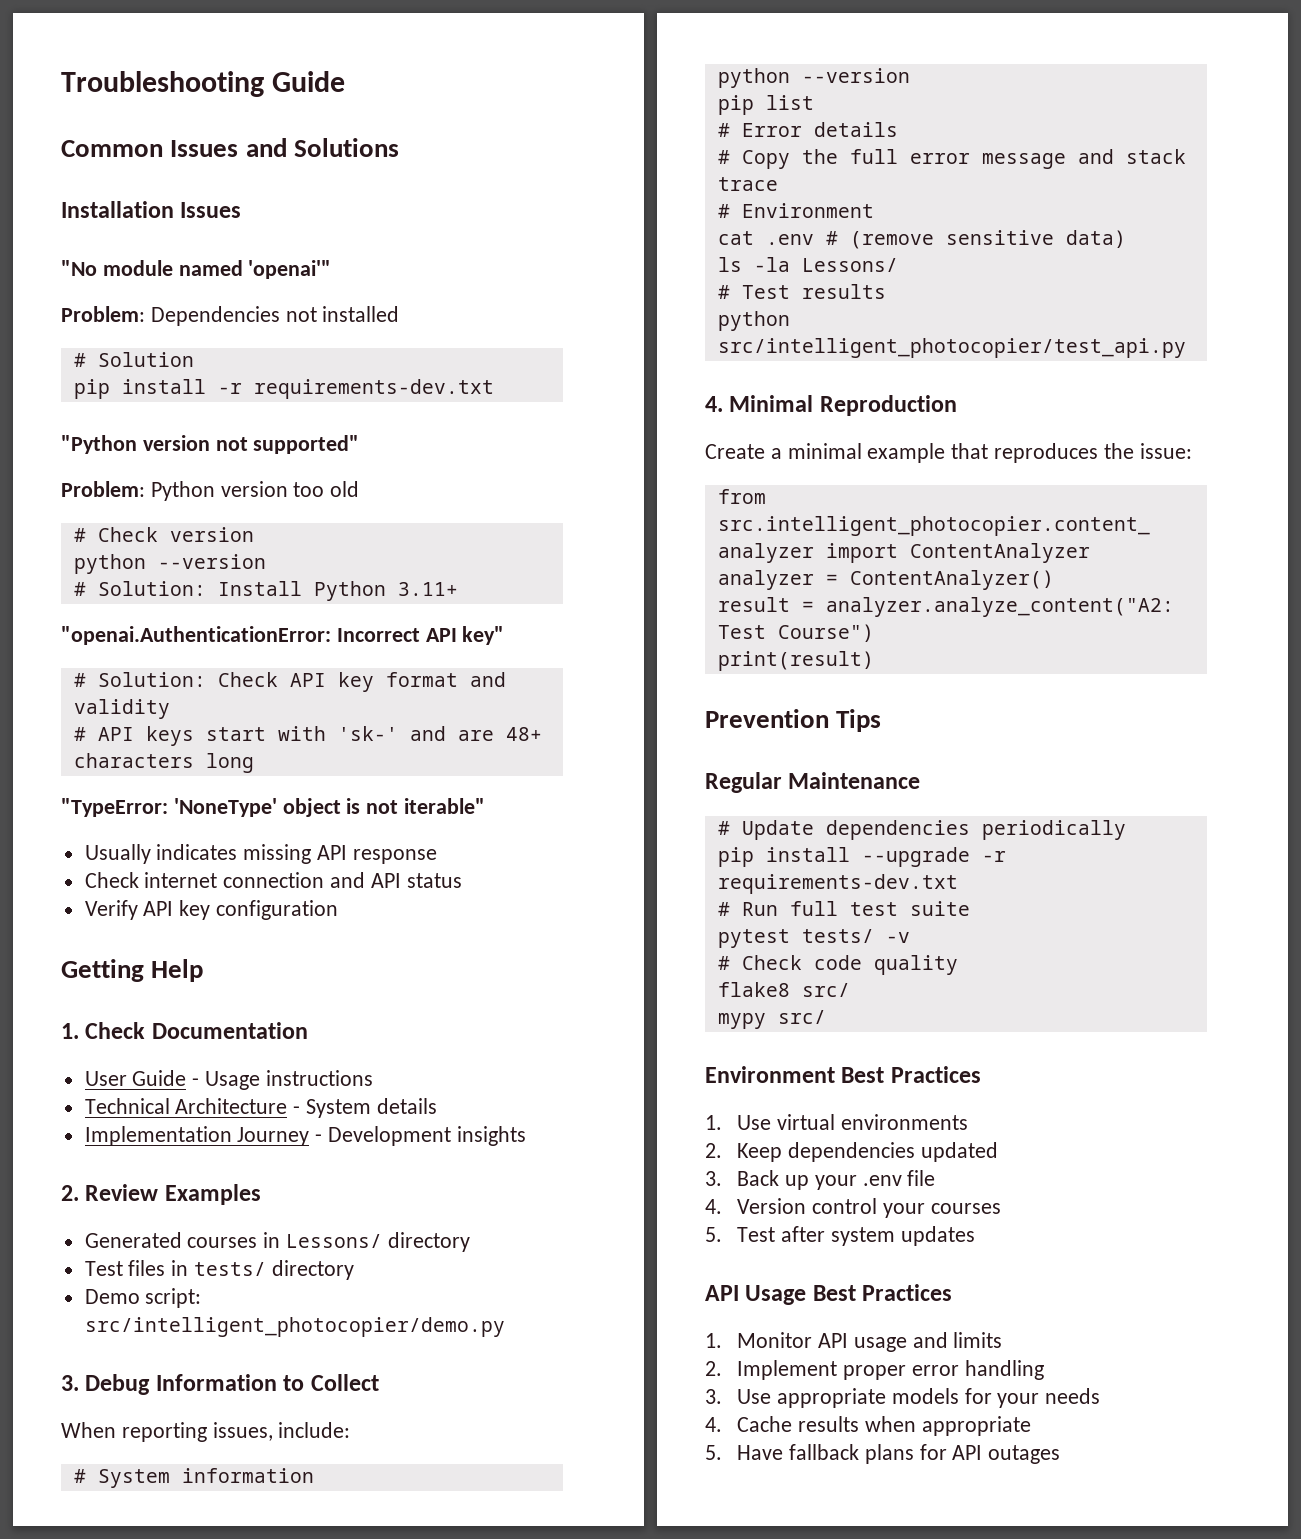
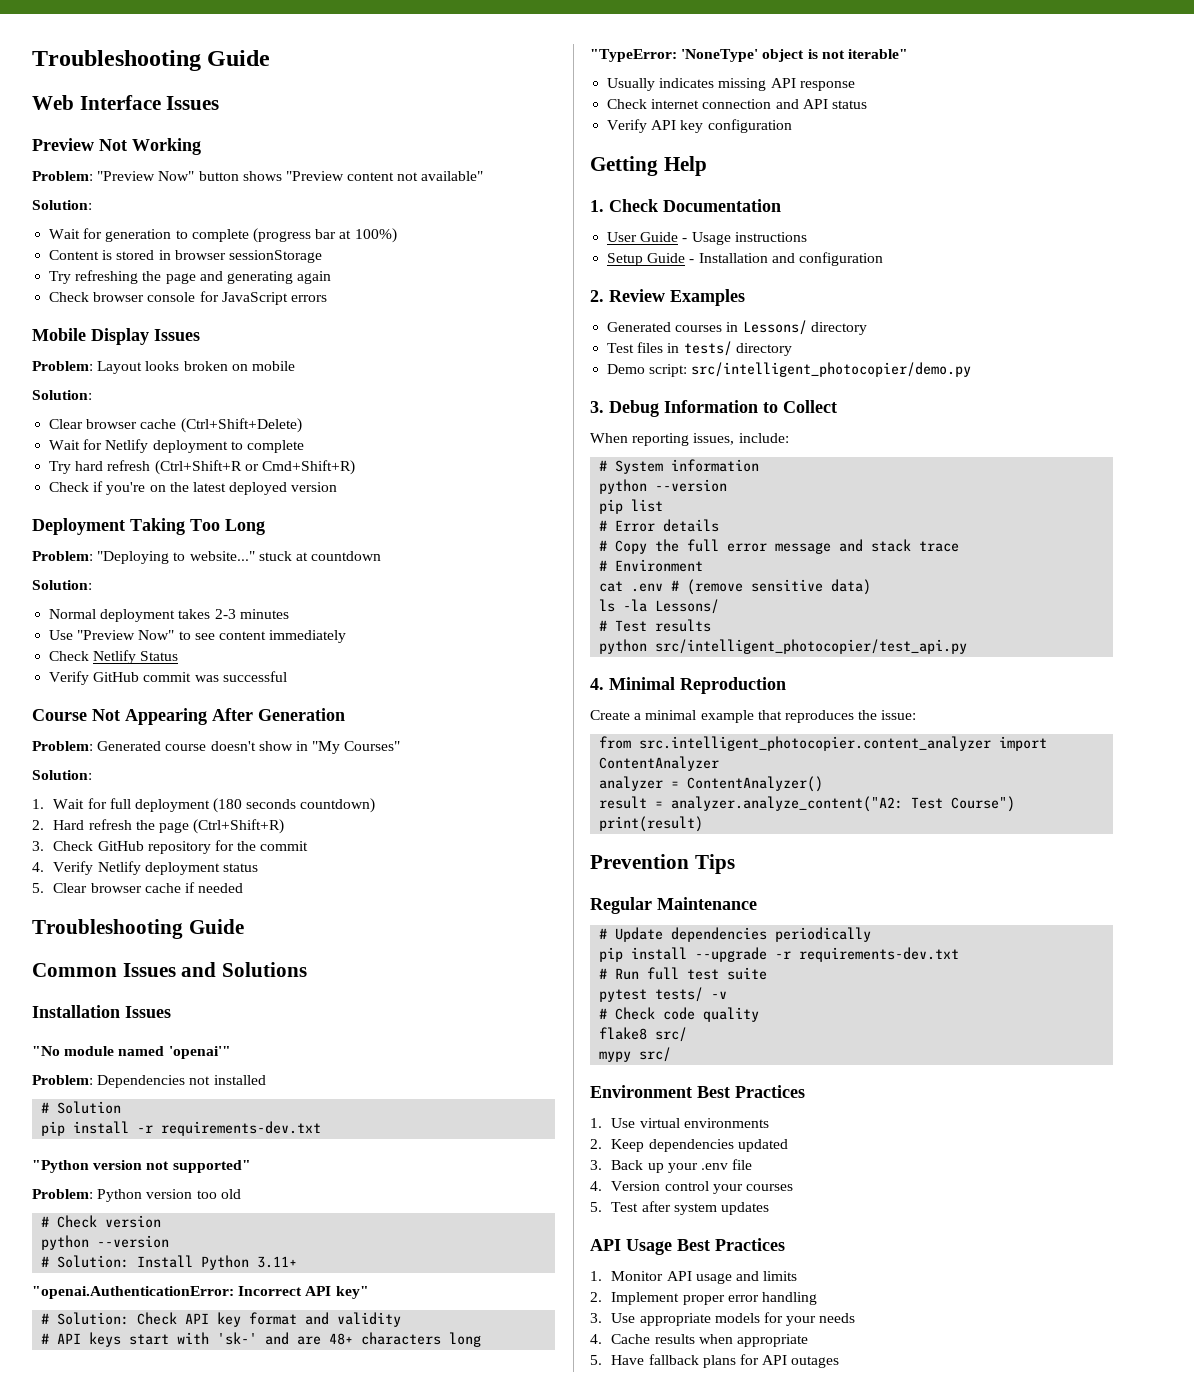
[61,71,346,97] Troubleshooting Guide -> [32,50,271,71] [32,95,220,110] [32,138,201,155] [32,171,484,181] [32,200,92,210] [49,228,397,243] [49,250,322,263] [49,270,332,284] [49,291,327,305] [32,328,200,345] [32,361,295,374] [32,390,92,400] [49,418,302,433] [49,439,304,453] [49,460,355,475] [49,481,338,495] [32,518,265,535] [32,551,382,564] [32,580,92,590] [49,609,289,622] [49,630,347,643] [49,650,179,664] [49,671,287,685] [32,708,345,725] [32,741,401,754] [32,770,92,780] [32,798,376,813] [32,819,285,834] [32,840,309,854] [32,861,258,875] [32,882,244,893] [32,919,244,939] Troubleshooting Guide // Web Interface Issues // Preview Not Working // Problem: "Preview Now" button shows "Preview content not available" // Solution: // Wait for generation to complete (progress bar at 100%) // Content is stored in browser sessionStorage // Try refreshing the page and generating again // Check browser console for JavaScript errors // Mobile Display Issues // Problem: Layout looks broken on mobile // Solution: // Clear browser cache (Ctrl+Shift+Delete) // Wait for Netlify deployment to complete // Try hard refresh (Ctrl+Shift+R or Cmd+Shift+R) // Check if you're on the latest deployed version // Deployment Taking Too Long // Problem: "Deploying to website..." stuck at countdown // Solution: // Normal deployment takes 2-3 minutes // Use "Preview Now" to see content immediately // Check Netlify Status // Verify GitHub commit was successful // Course Not Appearing After Generation // Problem: Generated course doesn't show in "My Courses" // Solution: // 1. Wait for full deployment (180 seconds countdown) // 2. Hard refresh the page (Ctrl+Shift+R) // 3. Check GitHub repository for the commit // 4. Verify Netlify deployment status // 5. Clear browser cache if needed // Troubleshooting Guide
[84,1098,437,1118] [84,1126,526,1146] Technical Architecture - System details // Implementation Journey - Development insights -> [607,252,883,266] Setup Guide - Installation and configuration

